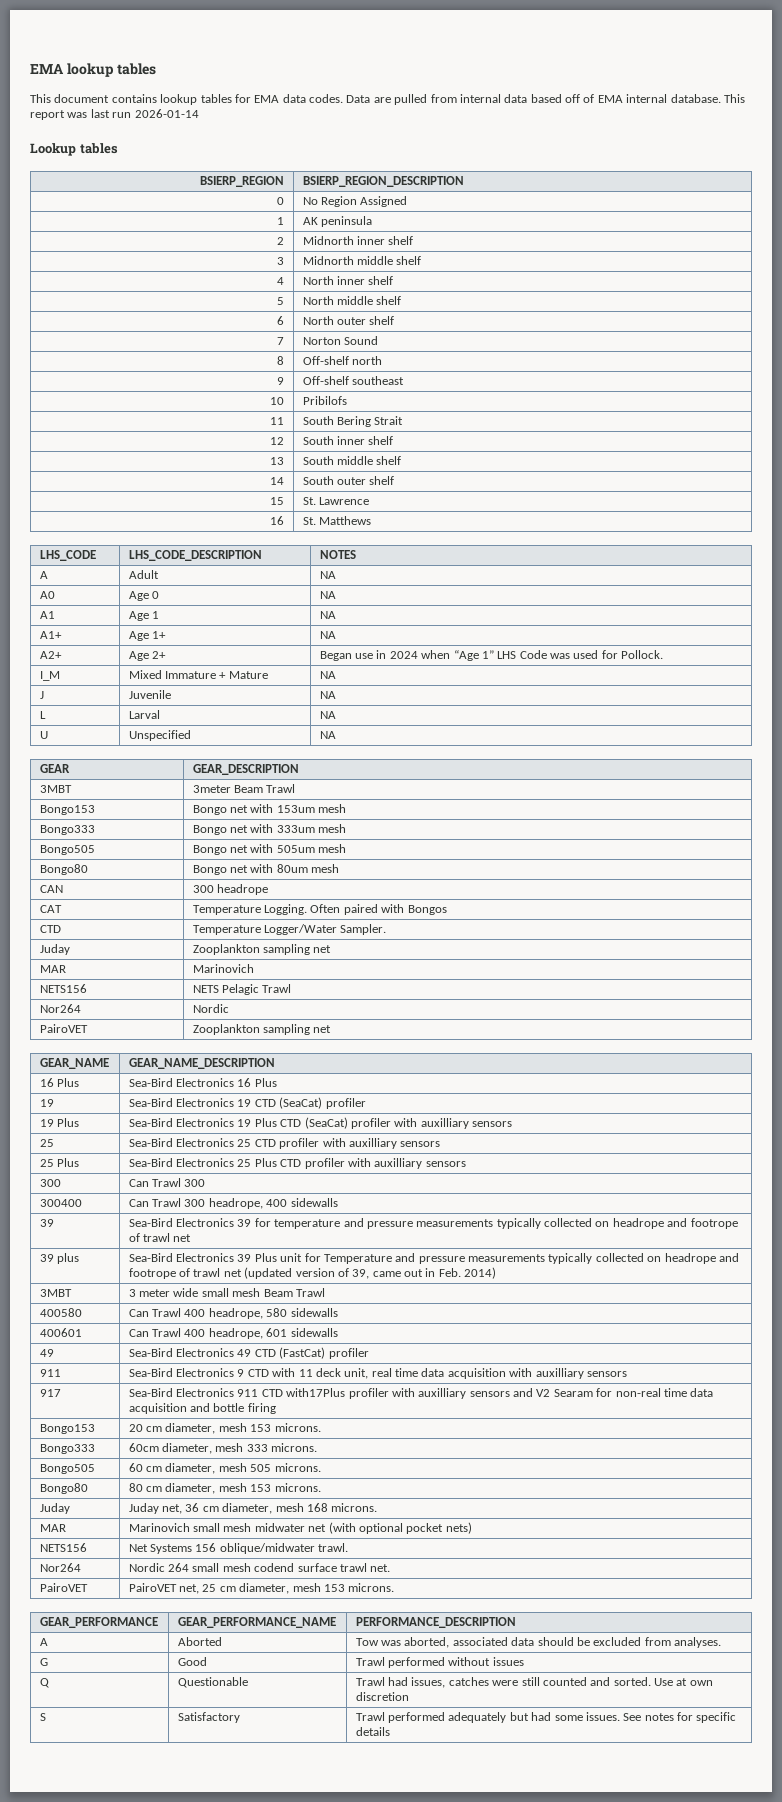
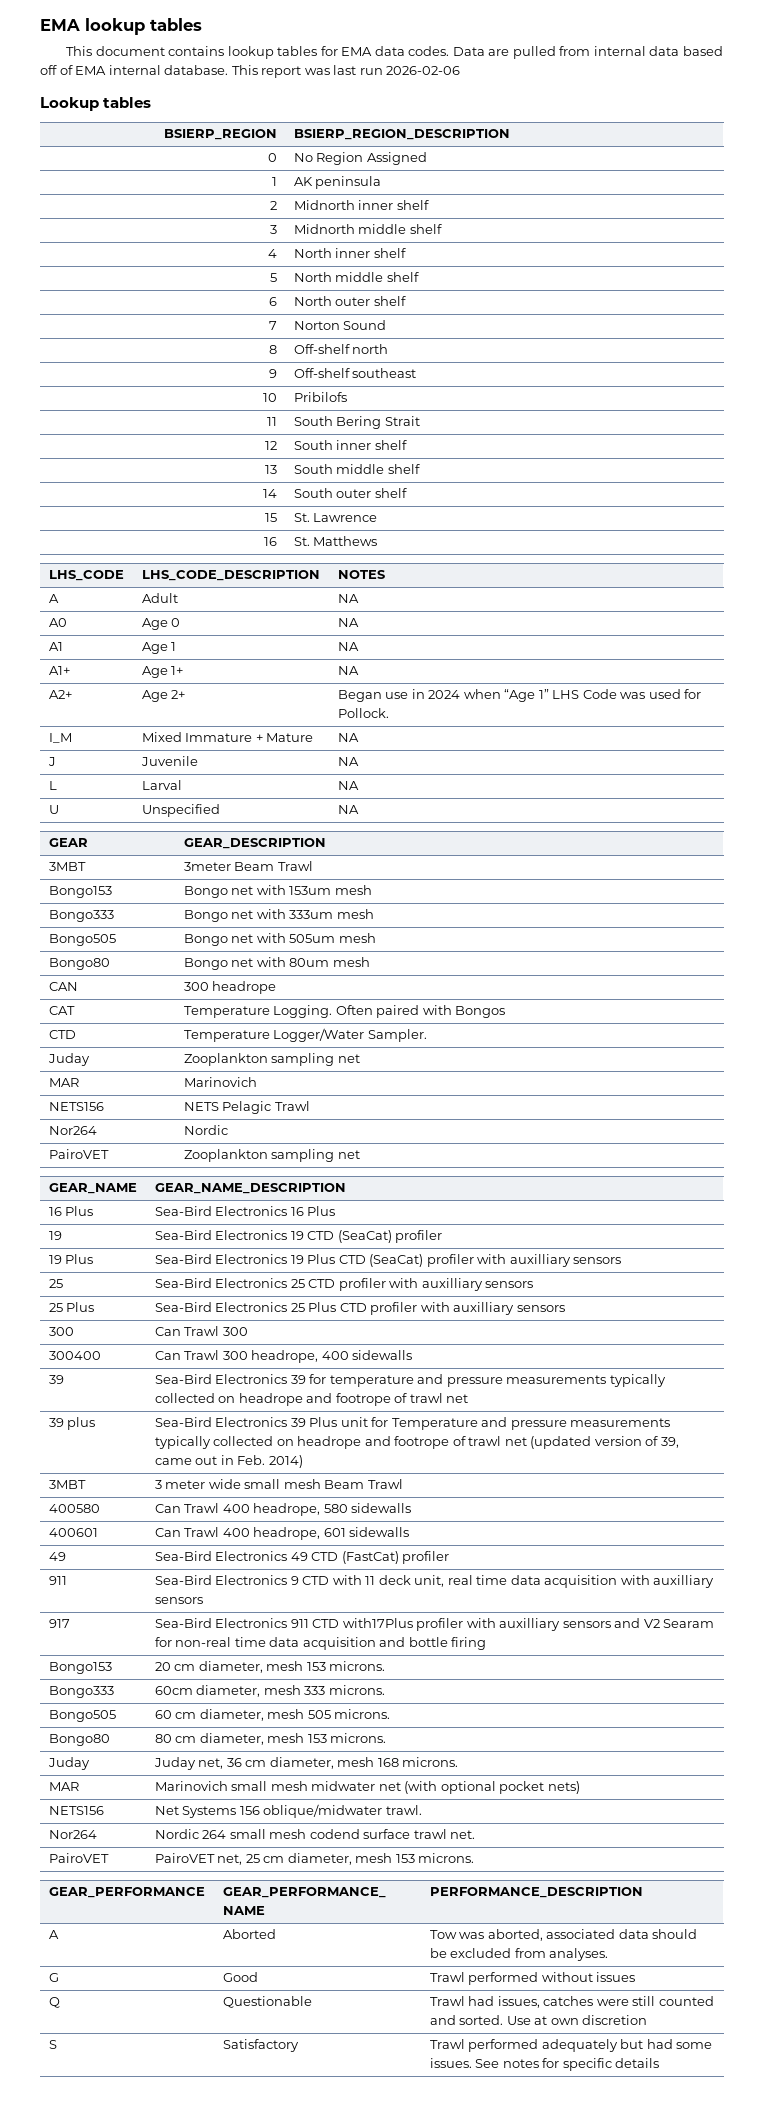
[134,109,199,118] 2026-01-14 -> [386,66,461,75] 2026-02-06

